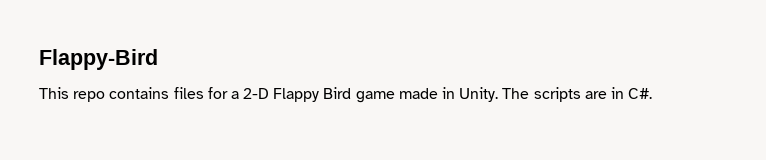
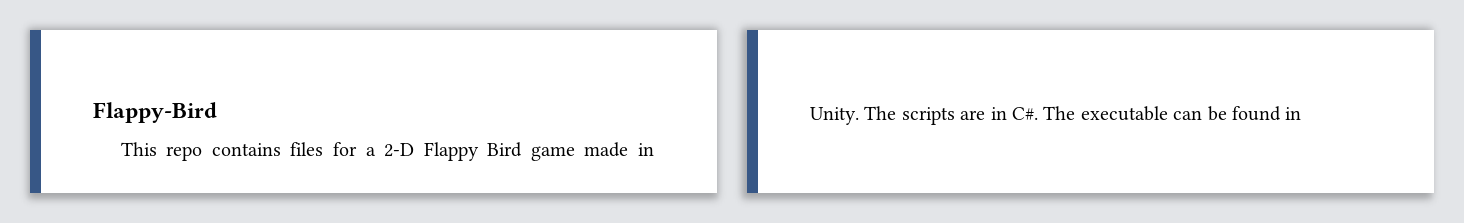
(653, 93) none -> [1043,106,1302,121] The executable can be found in

